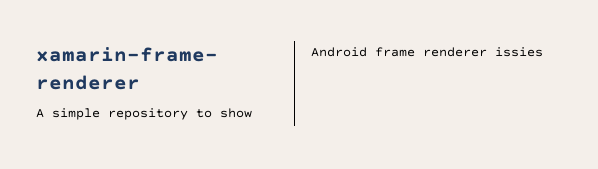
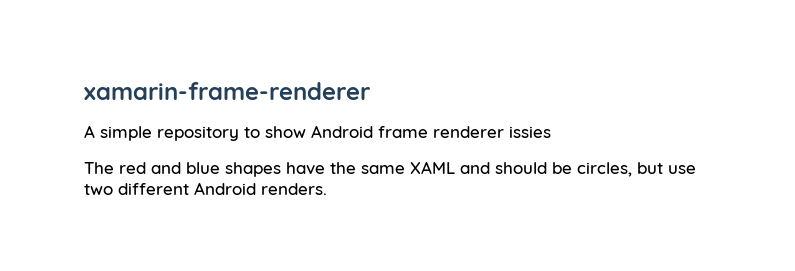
(543, 52) none -> [84,161,696,177] [84,182,327,195] // The red and blue shapes have the same XAML and should be circles, but use two different Android renders.

